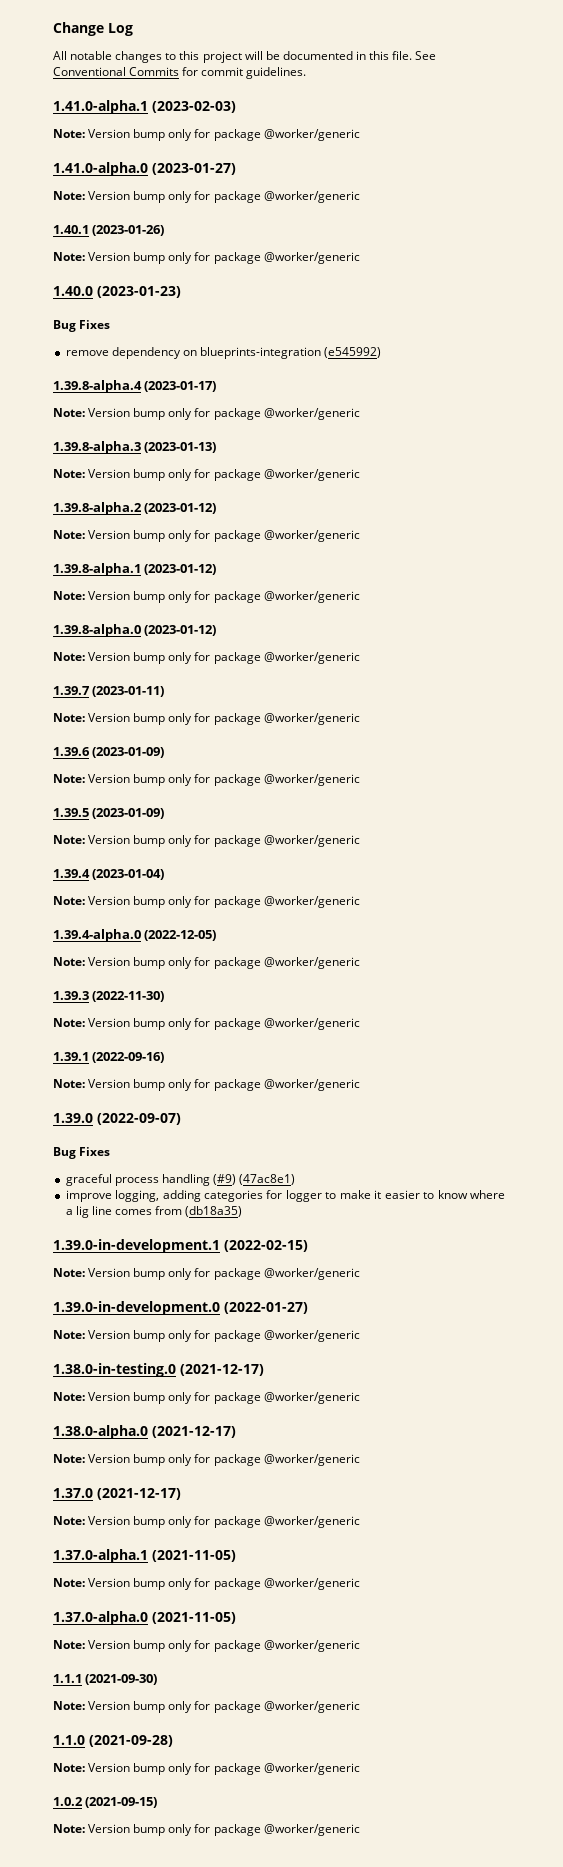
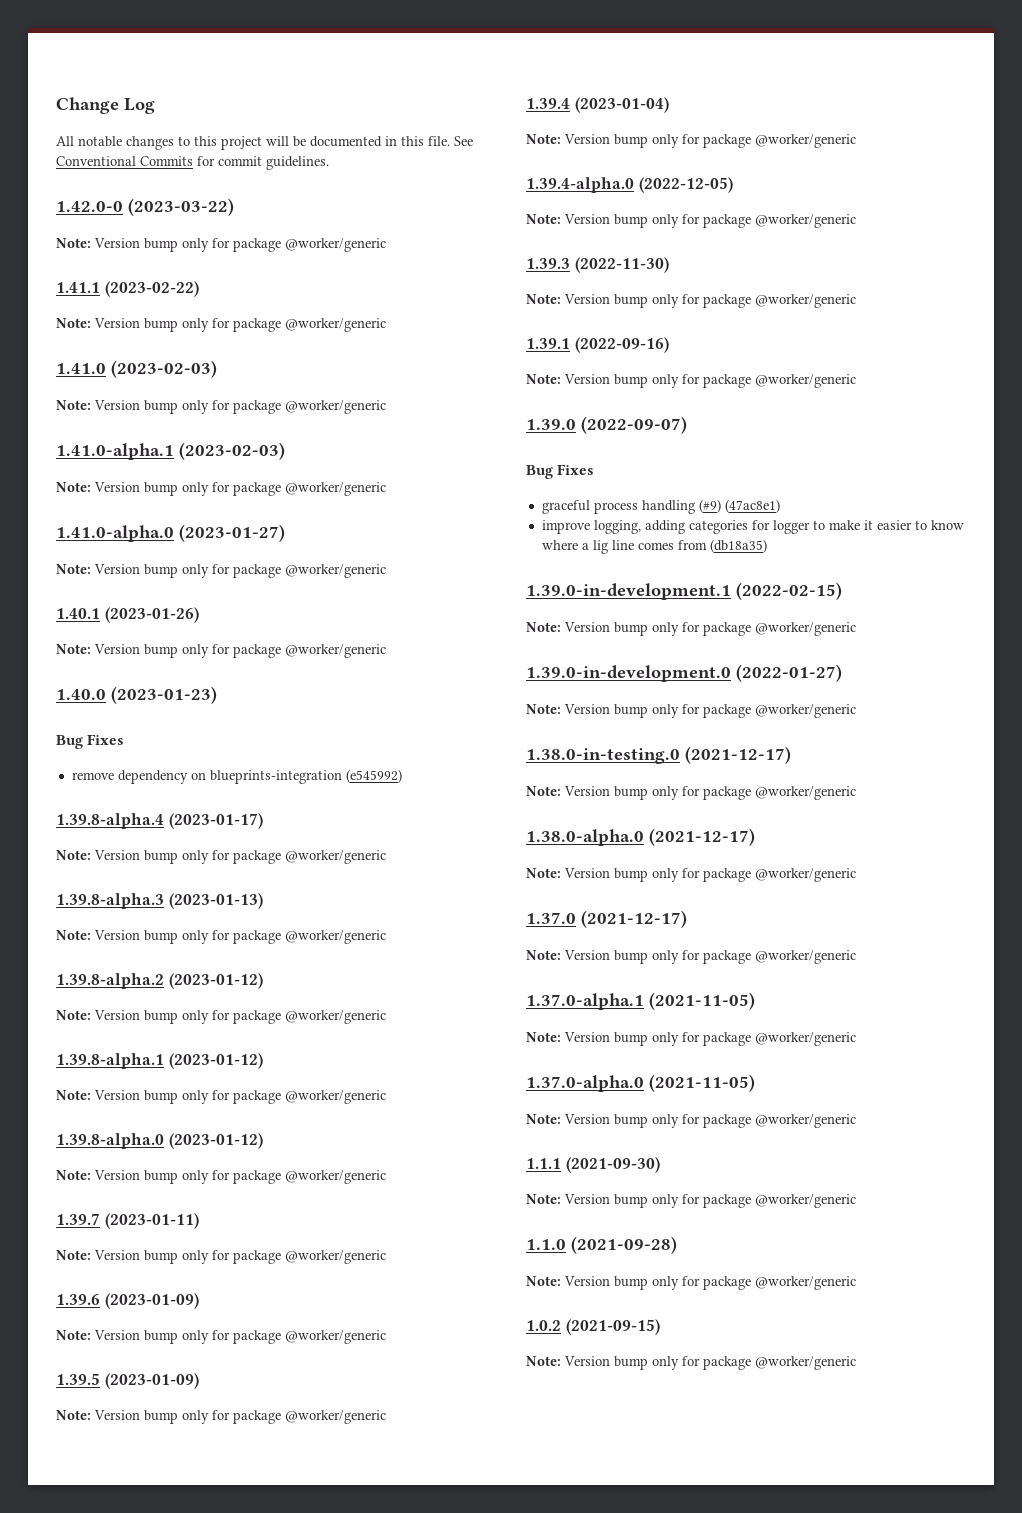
(307, 73) none -> [56,198,234,216] [56,238,386,252] [56,281,199,297] [56,318,386,332] [56,360,217,378] [56,400,386,414] // 1.42.0-0 (2023-03-22) // Note: Version bump only for package @worker/generic // 1.41.1 (2023-02-22) // Note: Version bump only for package @worker/generic // 1.41.0 (2023-02-03) // Note: Version bump only for package @worker/generic

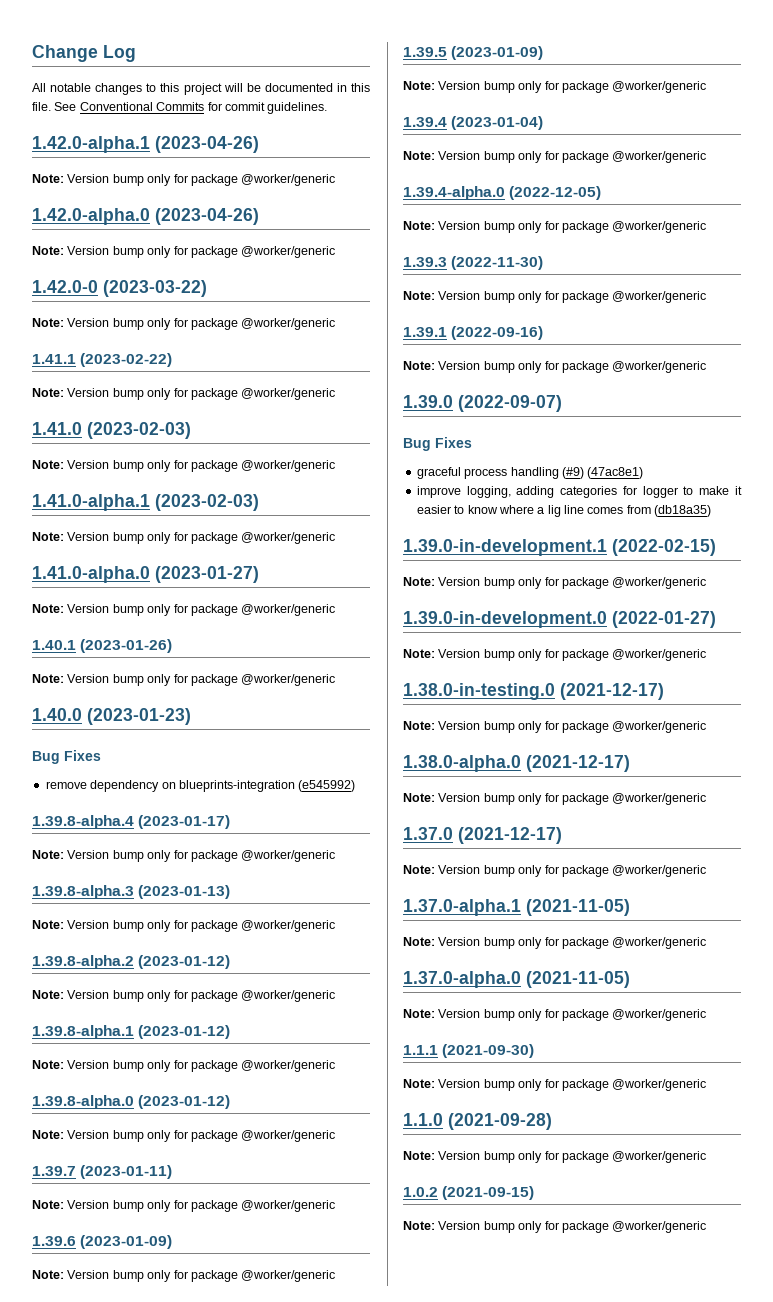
(329, 163) none -> [32,136,259,153] [32,174,336,186] [32,208,259,225] [32,246,336,258] // 1.42.0-alpha.1 (2023-04-26) // Note: Version bump only for package @worker/generic // 1.42.0-alpha.0 (2023-04-26) // Note: Version bump only for package @worker/generic

